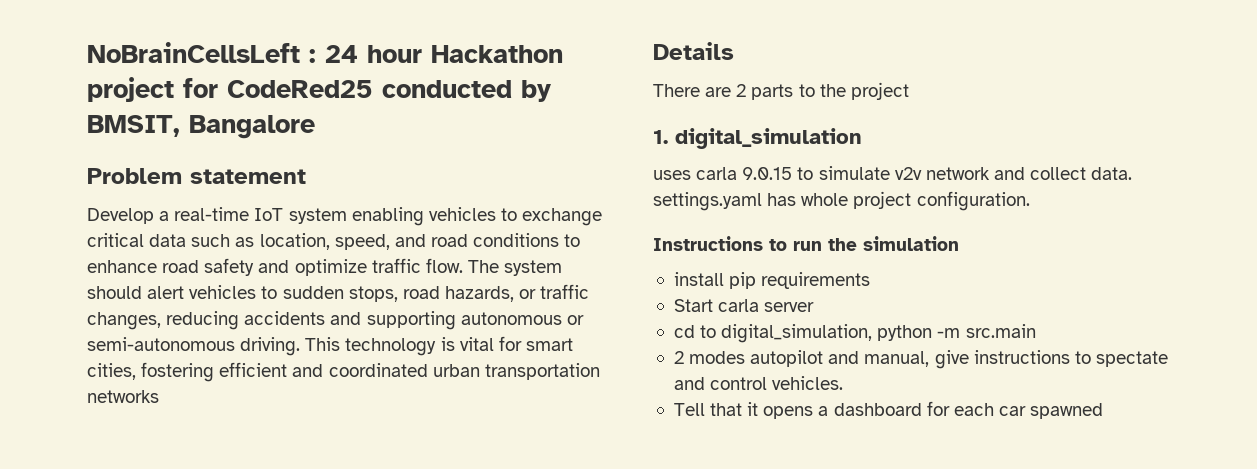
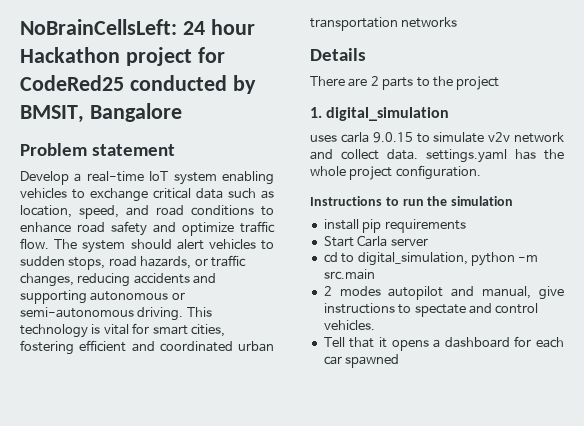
[87,42,316,63] NoBrainCellsLeft : -> [20,19,177,35] NoBrainCellsLeft:
(797, 199) none -> [544,149,564,160] the
[718,299,760,312] carla -> [357,235,388,247] Carla

